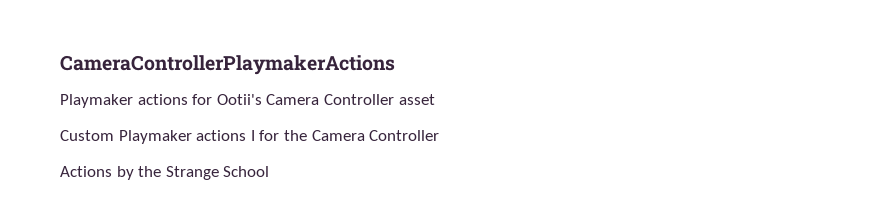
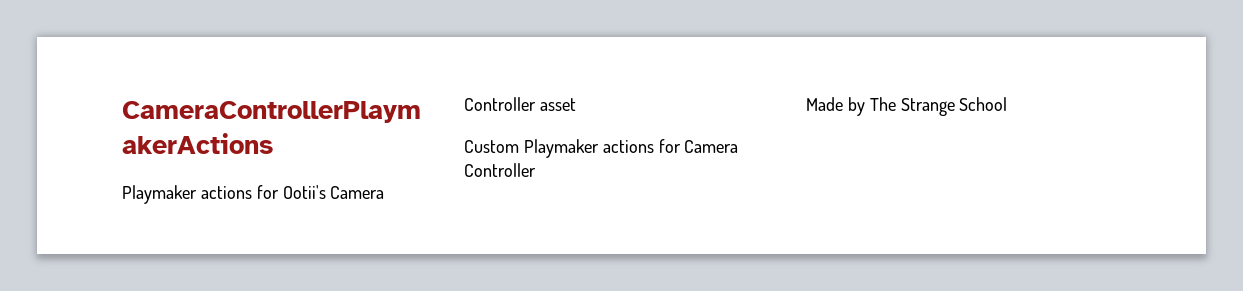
[250,130,307,141] I for the -> [658,139,681,153] for
[60,166,162,180] Actions by the -> [806,97,896,116] Made by The

